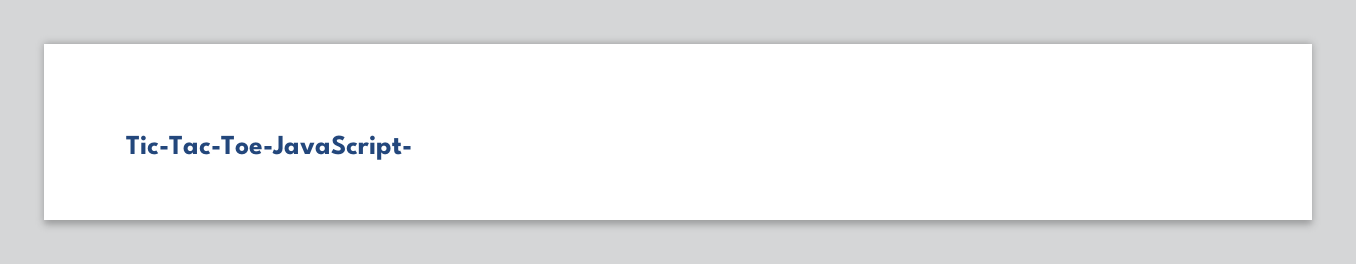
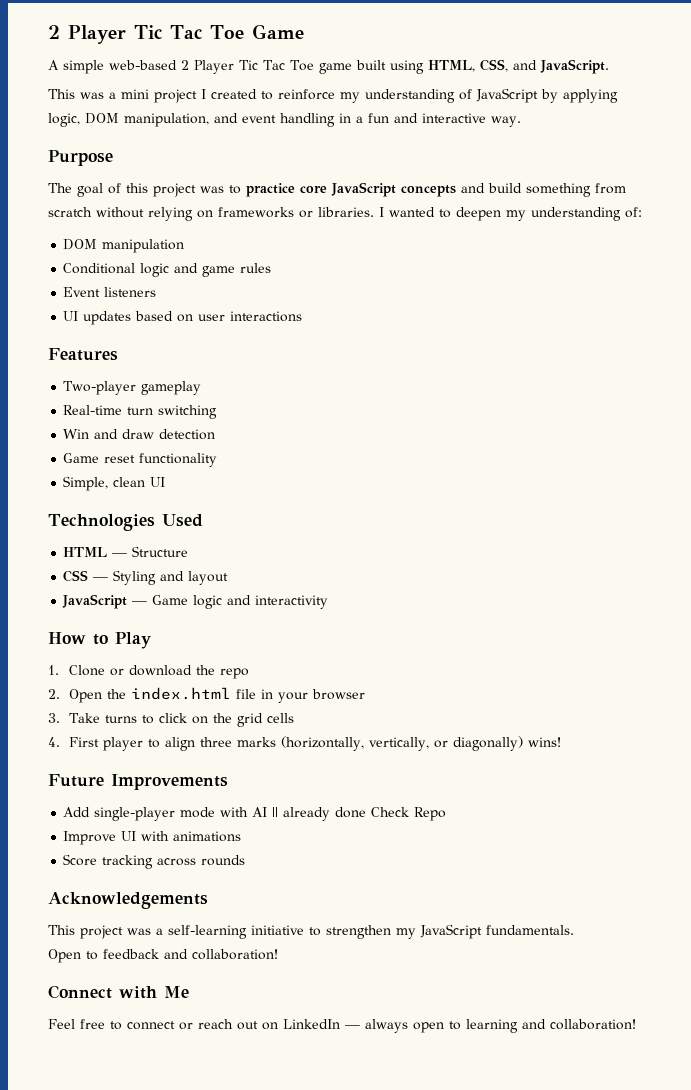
[126,135,412,160] Tic-Tac-Toe-JavaScript- -> [48,24,304,44] [48,59,609,74] [48,88,618,103] [48,113,521,127] [48,150,113,166] [48,182,626,197] [48,207,642,221] [63,239,185,253] [63,263,272,277] [63,287,157,297] [63,311,303,325] [48,348,118,361] [63,381,202,395] [63,405,218,419] [63,429,216,440] [63,453,218,467] [63,476,166,491] [48,514,203,531] [63,546,189,557] [63,570,229,585] [62,594,329,609] [48,632,151,649] [48,665,250,679] [48,687,366,703] [48,713,295,727] [48,736,562,751] [48,774,228,790] [63,807,447,821] [63,831,242,845] [63,854,246,869] [48,892,208,909] [48,924,574,939] [48,949,278,963] [48,985,189,999] [48,1019,636,1033] 2 Player Tic Tac Toe Game // A simple web-based 2 Player Tic Tac Toe game built using HTML, CSS, and JavaScript. // This was a mini project I created to reinforce my understanding of JavaScript by applying logic, DOM manipulation, and event handling in a fun and interactive way. // Purpose // The goal of this project was to practice core JavaScript concepts and build something from scratch without relying on frameworks or libraries. I wanted to deepen my understanding of: // DOM manipulation // Conditional logic and game rules // Event listeners // UI updates based on user interactions // Features // Two-player gameplay // Real-time turn switching // Win and draw detection // Game reset functionality // Simple, clean UI // Technologies Used // HTML — Structure // CSS — Styling and layout // JavaScript — Game logic and interactivity // How to Play // 1. Clone or download the repo // 2. Open the index.html file in your browser // 3. Take turns to click on the grid cells // 4. First player to align three marks (horizontally, vertically, or diagonally) wins! // Future Improvements // Add single-player mode with AI || already done Check Repo // Improve UI with animations // Score tracking across rounds // Acknowledgements // This project was a self-learning initiative to strengthen my JavaScript fundamentals. // Open to feedback and collaboration! // Connect with Me // Feel free to connect or reach out on LinkedIn — always open to learning and collaboration!

